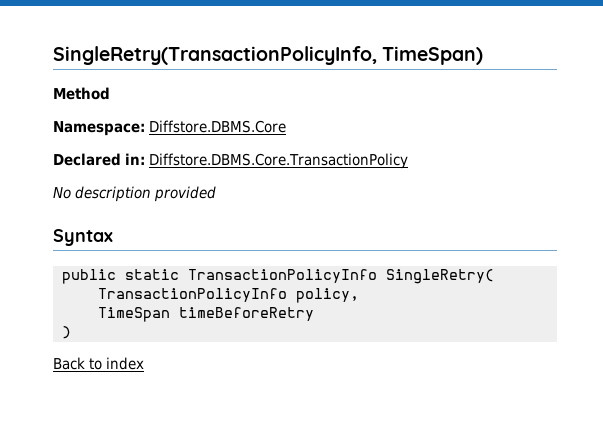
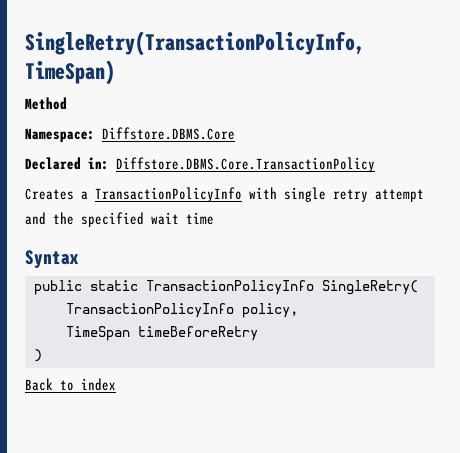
[53,186,217,202] No description provided -> [25,187,424,202] [25,212,214,227] Creates a TransactionPolicyInfo with single retry attempt and the specified wait time

